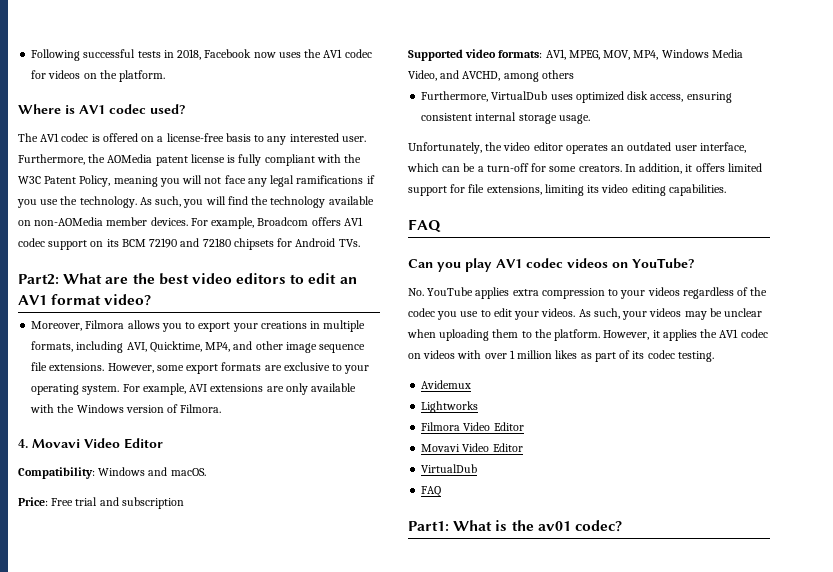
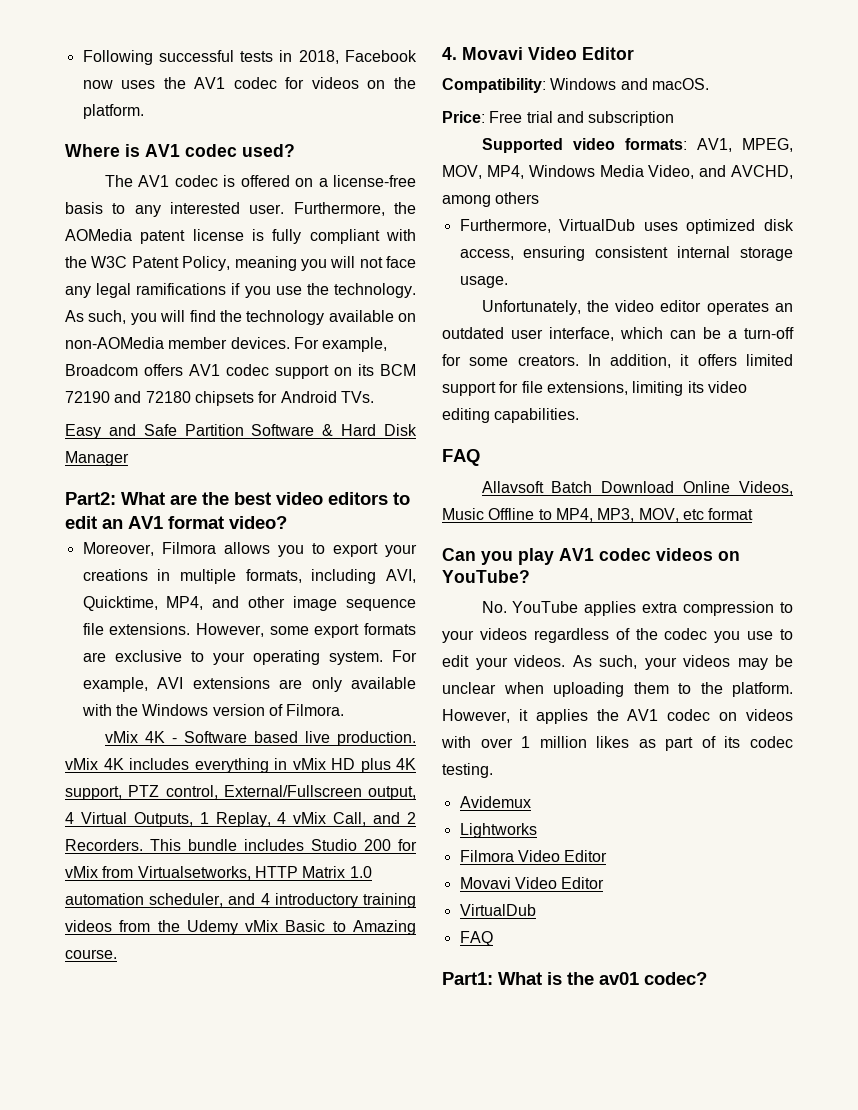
(360, 243) none -> [65,424,417,439] [65,451,129,466] // Easy and Safe Partition Software & Hard Disk Manager
(222, 408) none -> [104,731,417,746] [65,758,416,773] [65,785,416,800] [65,812,417,827] [65,839,417,851] [65,866,372,880] [65,893,417,908] [65,920,416,935] [65,949,117,959] // vMix 4K - Software based live production. vMix 4K includes everything in vMix HD plus 4K support, PTZ control, External/Fullscreen output, 4 Virtual Outputs, 1 Replay, 4 vMix Call, and 2 Recorders. This bundle includes Studio 200 for vMix from Virtualsetworks, HTTP Matrix 1.0 automation scheduler, and 4 introductory training videos from the Udemy vMix Basic to Amazing course.
(441, 226) none -> [481,481,793,495] [442,508,754,522] // Allavsoft Batch Download Online Videos, Music Offline to MP4, MP3, MOV, etc format

